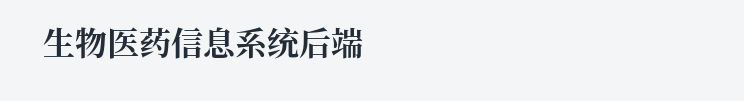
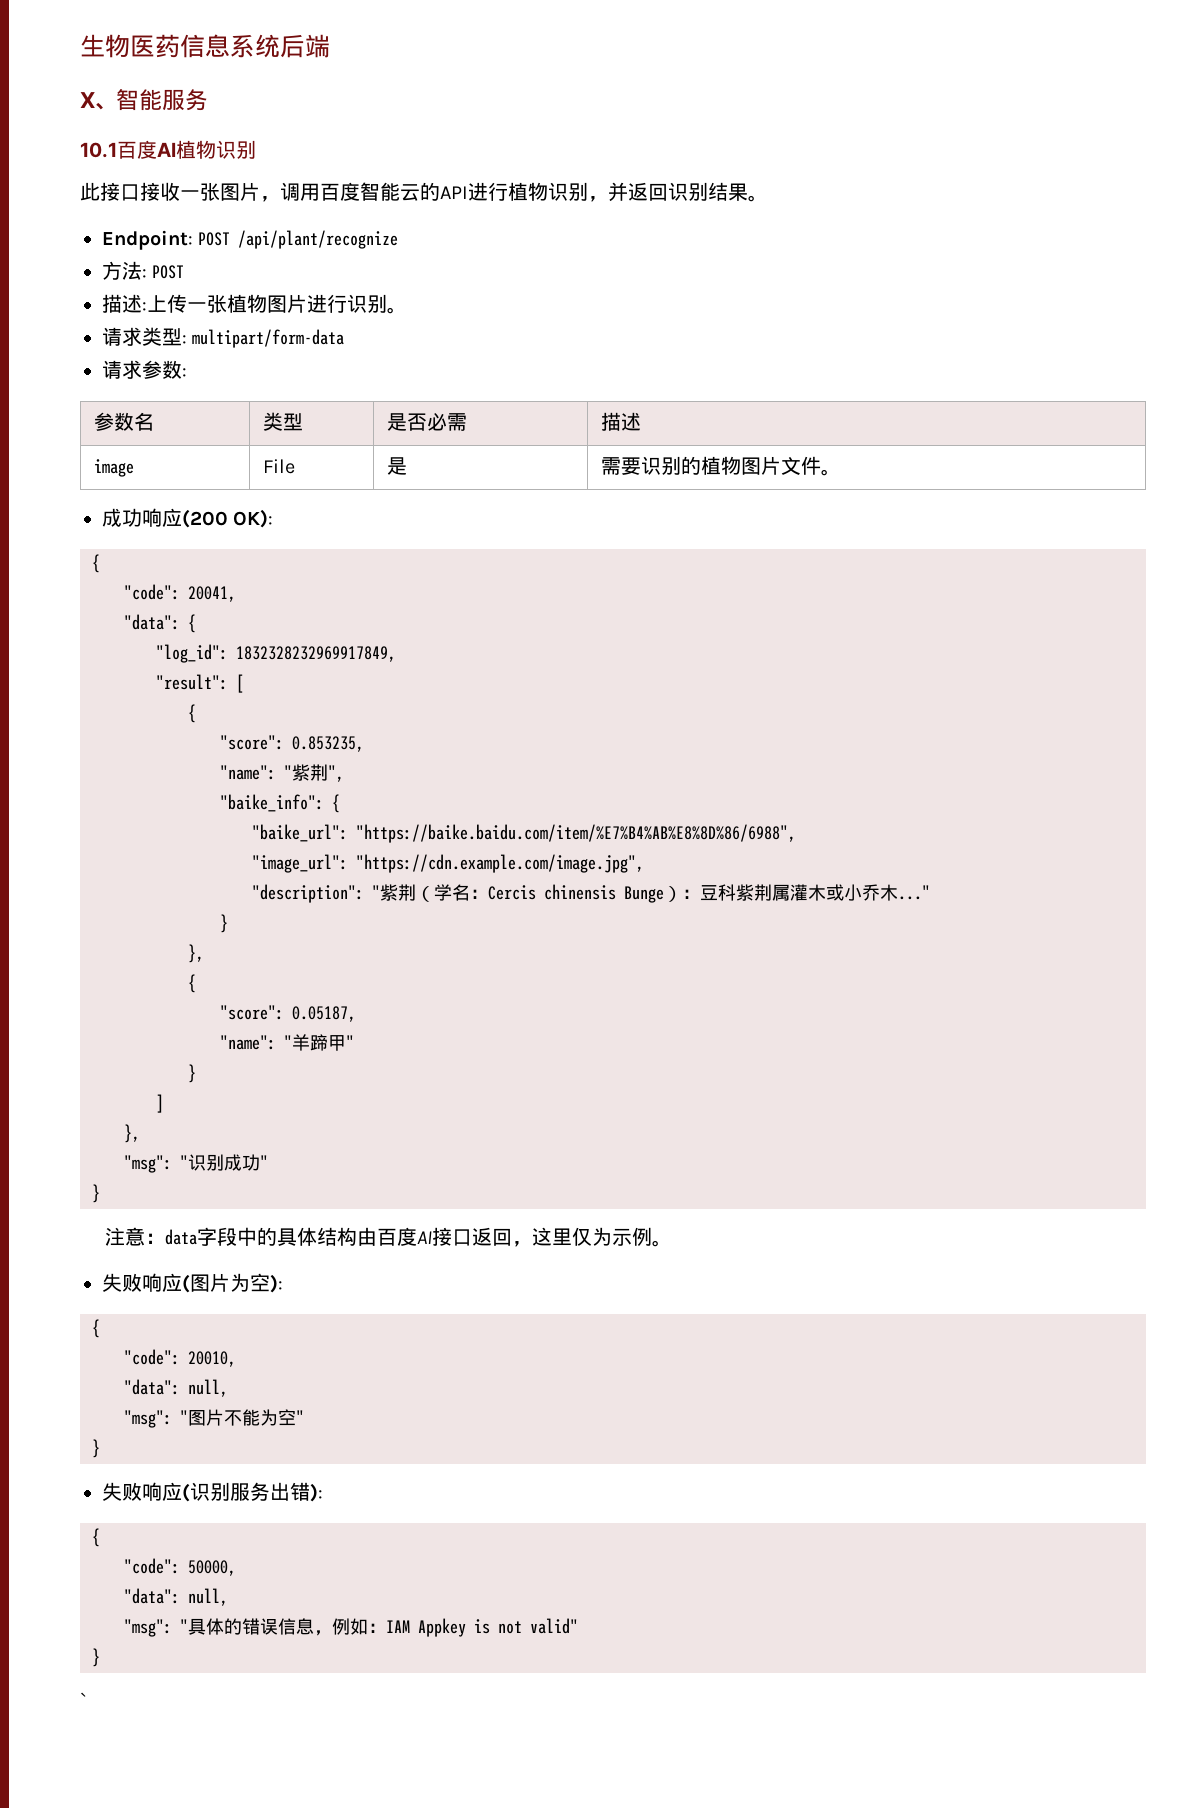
(363, 43) none -> [80,89,208,111] [80,140,256,159] [80,182,768,202] [102,230,399,250] [102,261,185,280] [102,294,407,314] [102,327,345,348] [102,360,187,379] [93,412,154,431] [262,412,303,431] [386,413,467,431] [600,412,641,431] [93,459,134,477] [262,459,295,474] [386,457,407,475] [600,456,841,476] [102,508,274,528] [92,554,100,573] [124,584,236,602] [124,614,196,633] [156,644,396,663] [156,674,244,693] [188,704,196,723] [220,735,364,752] [220,764,344,782] [220,794,340,813] [252,824,796,843] [252,854,644,873] [252,884,930,903] [220,914,228,933] [188,944,204,963] [188,974,196,993] [220,1005,356,1022] [220,1034,354,1051] [188,1064,196,1083] [156,1094,164,1113] [124,1124,140,1143] [124,1154,268,1173] [92,1184,100,1203] [105,1227,673,1247] [102,1273,283,1293] [92,1319,100,1338] [124,1349,236,1367] [124,1379,228,1397] [124,1409,304,1428] [92,1439,100,1458] [102,1482,323,1502] [92,1528,100,1547] [124,1558,236,1576] [124,1588,228,1606] [124,1618,578,1637] [92,1648,100,1667] [80,1692,86,1708] // X、智能服务 // 10.1百度AI植物识别 // 此接口接收一张图片，调用百度智能云的API进行植物识别，并返回识别结果。 // Endpoint: POST /api/plant/recognize // 方法: POST // 描述:上传一张植物图片进行识别。 // 请求类型: multipart/form-data // 请求参数: // 参数名 | 类型 | 是否必需 | 描述 // image | File | 是 | 需要识别的植物图片文件。 // 成功响应(200 OK): // { // "code": 20041, // "data": { // "log_id": 1832328232969917849, // "result": [ // { // "score": 0.853235, // "name": "紫荆", // "baike_info": { // "baike_url": "https://baike.baidu.com/item/%E7%B4%AB%E8%8D%86/6988", // "image_url": "https://cdn.example.com/image.jpg", // "description": "紫荆（学名：Cercis chinensis Bunge）：豆科紫荆属灌木或小乔木..." // } // }, // { // "score": 0.05187, // "name": "羊蹄甲" // } // ] // }, // "msg": "识别成功" // } // 注意：data字段中的具体结构由百度AI接口返回，这里仅为示例。 // 失败响应(图片为空): // { // "code": 20010, // "data": null, // "msg": "图片不能为空" // } // 失败响应(识别服务出错): // { // "code": 50000, // "data": null, // "msg": "具体的错误信息，例如：IAM Appkey is not valid" // } // `

